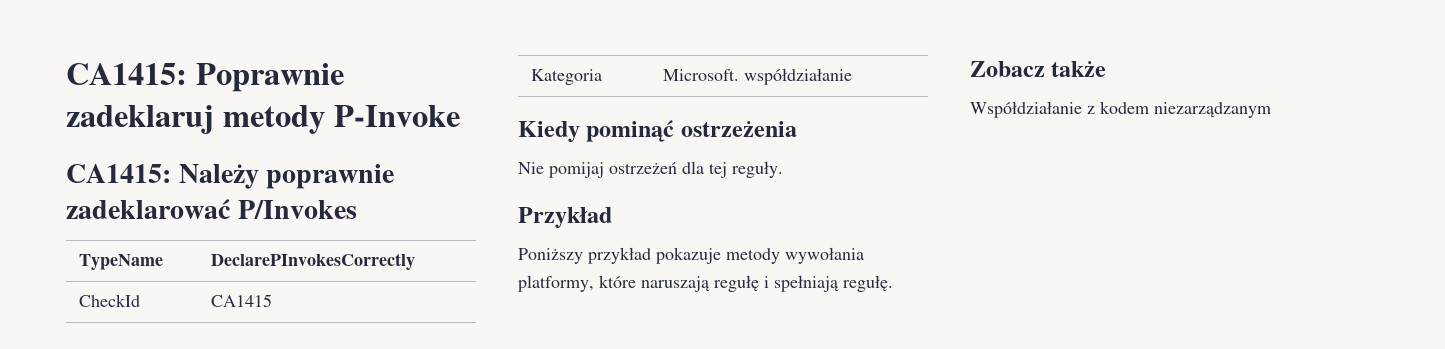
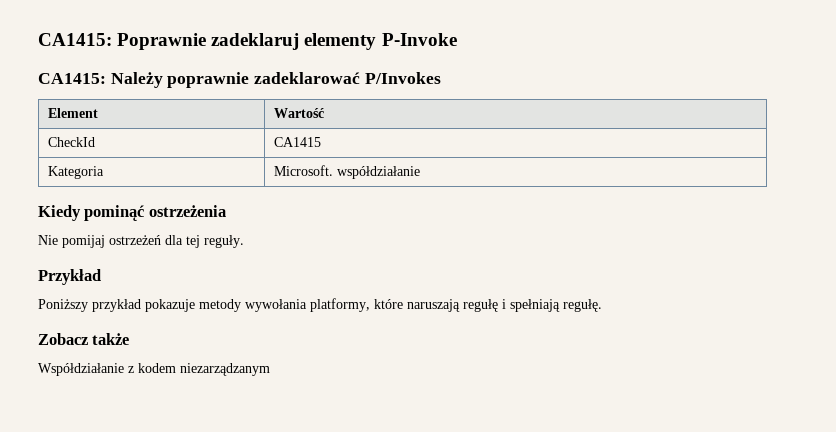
[222,105,325,134] metody -> [304,33,377,50] elementy
[79,254,164,270] [211,253,416,270] TypeName | DeclarePInvokesCorrectly -> [47,108,98,118] [273,108,324,118] Element | Wartość

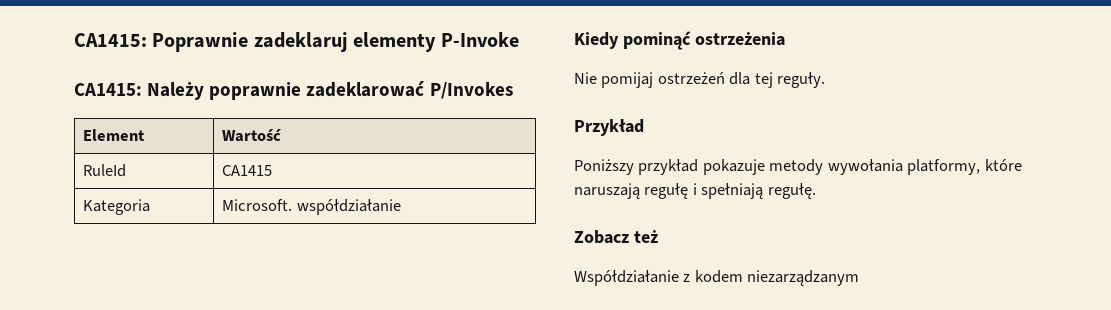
[47,137,95,147] CheckId -> [83,164,127,177] RuleId
[92,333,130,345] także -> [633,230,658,243] też

